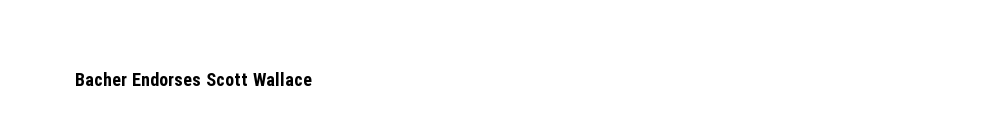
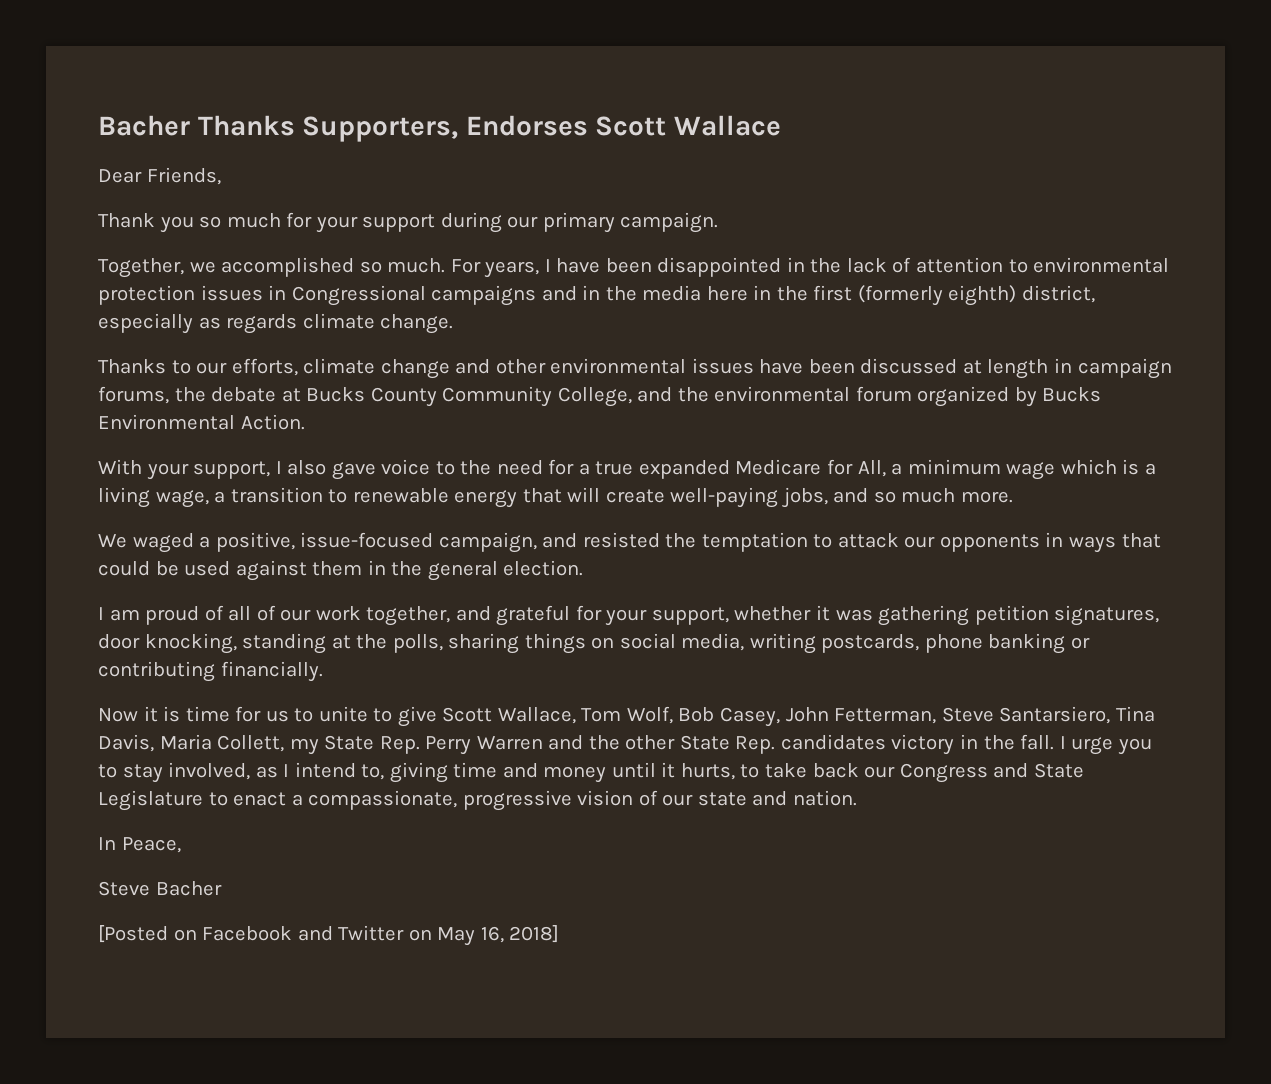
[75,72,127,86] Bacher -> [98,115,459,142] Bacher Thanks Supporters,
(312, 79) none -> [98,167,221,185] [98,212,719,233] [98,257,1170,278] [98,285,1096,306] [98,313,454,334] [98,358,1172,379] [98,386,1102,407] [98,414,305,430] [98,459,1156,480] [98,487,1014,508] [98,532,1161,553] [98,560,584,581] [98,605,1160,626] [98,633,1091,654] [98,661,323,682] [98,706,1155,727] [98,734,1152,755] [98,762,1084,783] [98,790,857,811] [98,837,181,853] [98,881,222,896] [98,925,560,946] // Dear Friends, // Thank you so much for your support during our primary campaign. // Together, we accomplished so much. For years, I have been disappointed in the lack of attention to environmental protection issues in Congressional campaigns and in the media here in the first (formerly eighth) district, especially as regards climate change. // Thanks to our efforts, climate change and other environmental issues have been discussed at length in campaign forums, the debate at Bucks County Community College, and the environmental forum organized by Bucks Environmental Action. // With your support, I also gave voice to the need for a true expanded Medicare for All, a minimum wage which is a living wage, a transition to renewable energy that will create well-paying jobs, and so much more. // We waged a positive, issue-focused campaign, and resisted the temptation to attack our opponents in ways that could be used against them in the general election. // I am proud of all of our work together, and grateful for your support, whether it was gathering petition signatures, door knocking, standing at the polls, sharing things on social media, writing postcards, phone banking or contributing financially. // Now it is time for us to unite to give Scott Wallace, Tom Wolf, Bob Casey, John Fetterman, Steve Santarsiero, Tina Davis, Maria Collett, my State Rep. Perry Warren and the other State Rep. candidates victory in the fall. I urge you to stay involved, as I intend to, giving time and money until it hurts, to take back our Congress and State Legislature to enact a compassionate, progressive vision of our state and nation. // In Peace, // Steve Bacher // [Posted on Facebook and Twitter on May 16, 2018]

